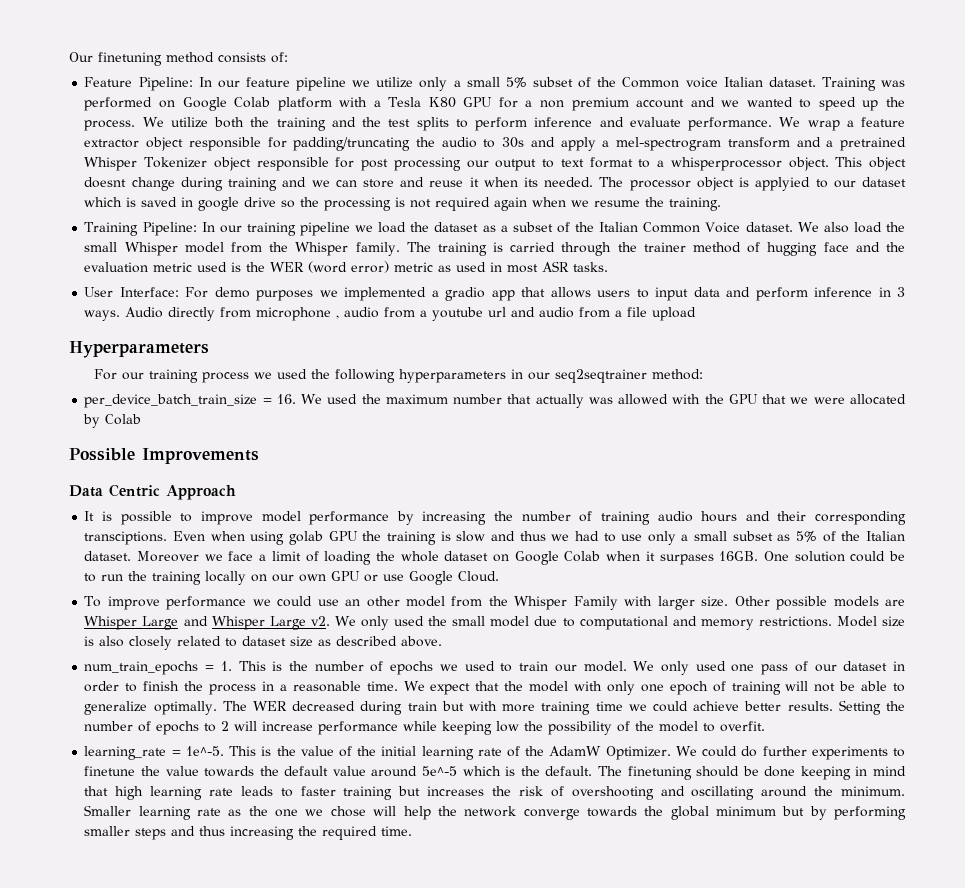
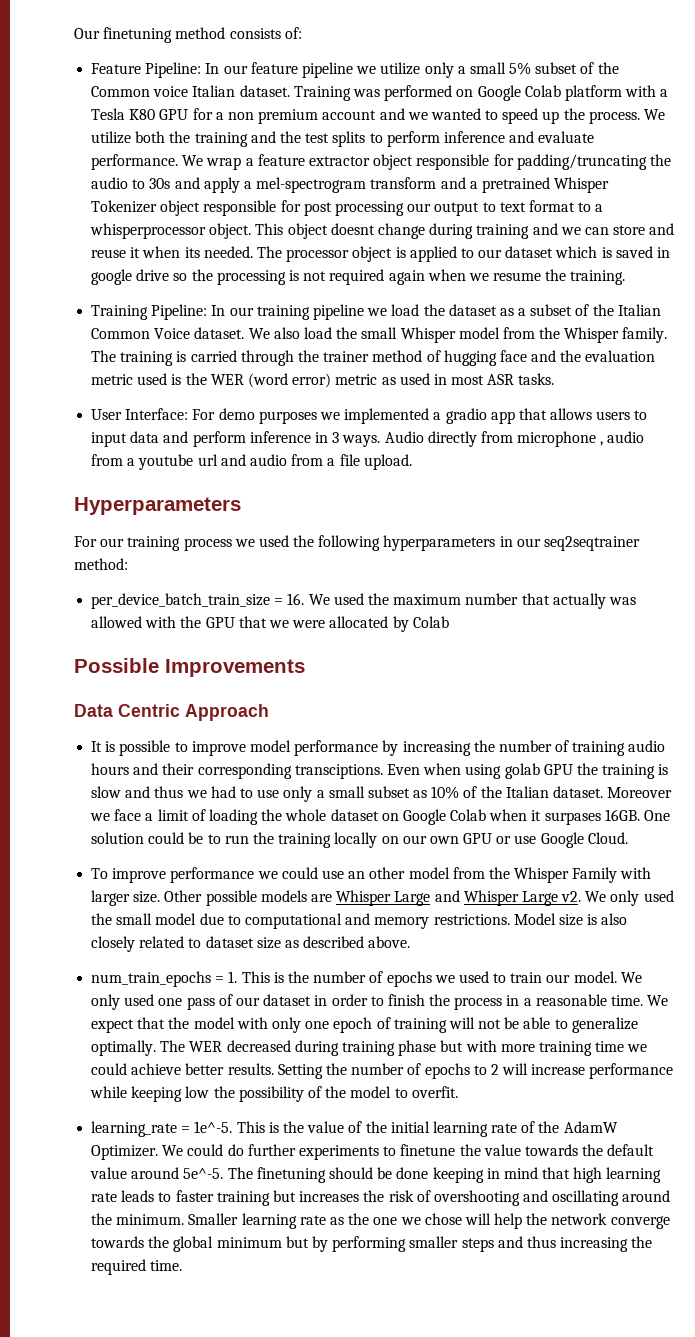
[755,177,811,191] applyied -> [409,246,457,262] applied
[652,307,697,321] upload -> [363,454,412,470] upload.
[796,531,818,542] 5% -> [431,786,460,799] 10%
[407,701,437,711] train -> [341,1040,437,1056] training phase
[422,766,593,776] 5e^-5 which is the default. -> [183,1168,224,1179] 5e^-5.

